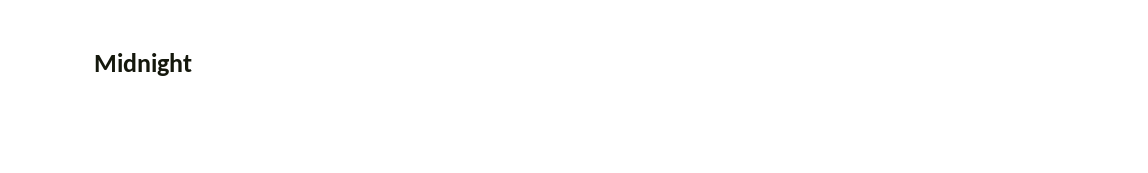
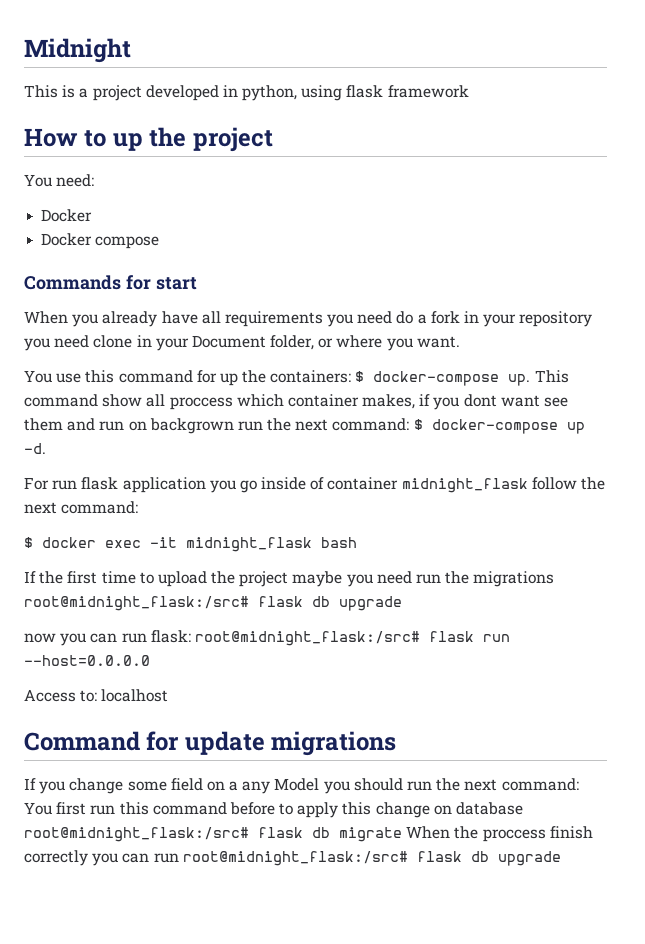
(192, 64) none -> [24,85,469,101] [24,127,273,152] [24,174,95,187] [41,209,93,222] [41,233,160,249] [24,275,197,290] [24,311,593,327] [24,335,460,351] [24,370,569,386] [24,394,569,410] [24,418,585,434] [24,443,46,454] [24,477,606,493] [24,501,139,514] [24,537,357,552] [24,571,555,587] [24,596,402,611] [24,630,510,646] [24,655,150,666] [24,689,169,702] [24,731,397,756] [24,778,579,794] [24,802,524,818] [24,826,593,842] [24,850,561,866] // This is a project developed in python, using flask framework // How to up the project // You need: // Docker // Docker compose // Commands for start // When you already have all requirements you need do a fork in your repository you need clone in your Document folder, or where you want. // You use this command for up the containers: $ docker-compose up. This command show all proccess which container makes, if you dont want see them and run on backgrown run the next command: $ docker-compose up -d. // For run flask application you go inside of container midnight_flask follow the next command: // $ docker exec -it midnight_flask bash // If the first time to upload the project maybe you need run the migrations root@midnight_flask:/src# flask db upgrade // now you can run flask: root@midnight_flask:/src# flask run --host=0.0.0.0 // Access to: localhost // Command for update migrations // If you change some field on a any Model you should run the next command: You first run this command before to apply this change on database root@midnight_flask:/src# flask db migrate When the proccess finish correctly you can run root@midnight_flask:/src# flask db upgrade

